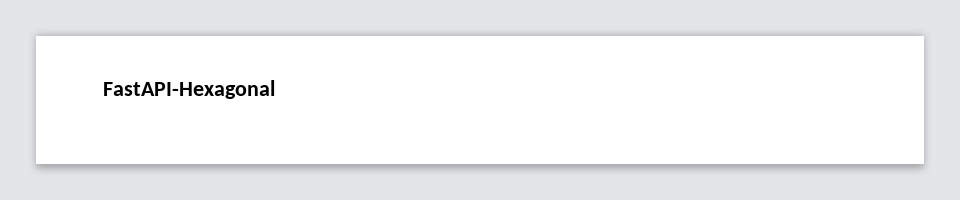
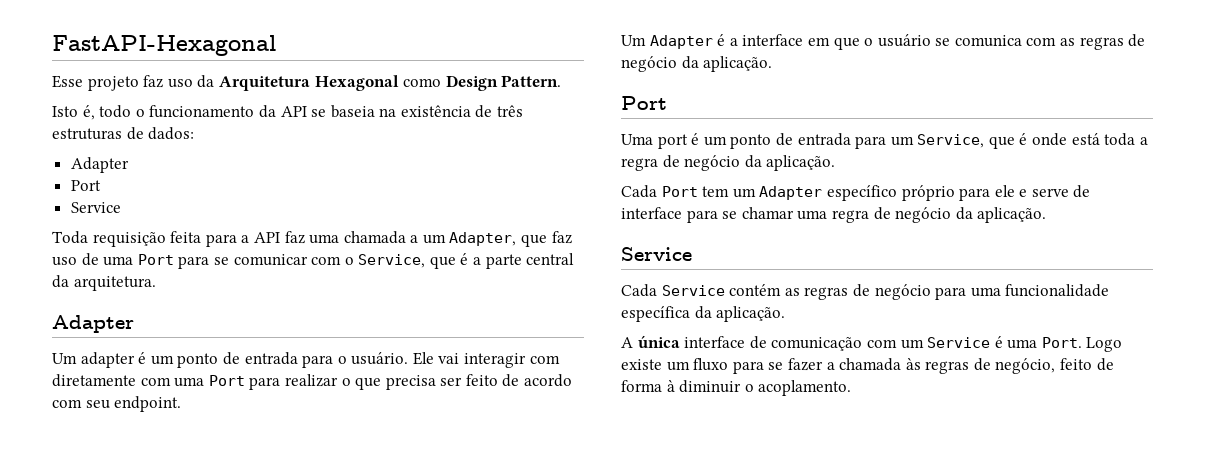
(275, 89) none -> [52,75,562,91] [52,105,524,120] [52,127,195,140] [70,157,129,173] [70,180,101,191] [70,202,121,213] [52,231,572,247] [52,253,575,269] [52,275,156,291] [52,315,134,333] [52,352,560,368] [52,374,573,390] [52,396,182,412] [621,34,1146,50] [621,56,773,72] [621,96,667,110] [621,133,1148,149] [621,155,836,171] [621,185,1091,201] [621,207,1047,223] [621,247,692,261] [621,284,1110,300] [621,306,786,322] [621,335,1123,352] [621,358,1114,374] [621,380,852,396] // Esse projeto faz uso da Arquitetura Hexagonal como Design Pattern. // Isto é, todo o funcionamento da API se baseia na existência de três estruturas de dados: // Adapter // Port // Service // Toda requisição feita para a API faz uma chamada a um Adapter, que faz uso de uma Port para se comunicar com o Service, que é a parte central da arquitetura. // Adapter // Um adapter é um ponto de entrada para o usuário. Ele vai interagir com diretamente com uma Port para realizar o que precisa ser feito de acordo com seu endpoint. // Um Adapter é a interface em que o usuário se comunica com as regras de negócio da aplicação. // Port // Uma port é um ponto de entrada para um Service, que é onde está toda a regra de negócio da aplicação. // Cada Port tem um Adapter específico próprio para ele e serve de interface para se chamar uma regra de negócio da aplicação. // Service // Cada Service contém as regras de negócio para uma funcionalidade específica da aplicação. // A única interface de comunicação com um Service é uma Port. Logo existe um fluxo para se fazer a chamada às regras de negócio, feito de forma à diminuir o acoplamento.

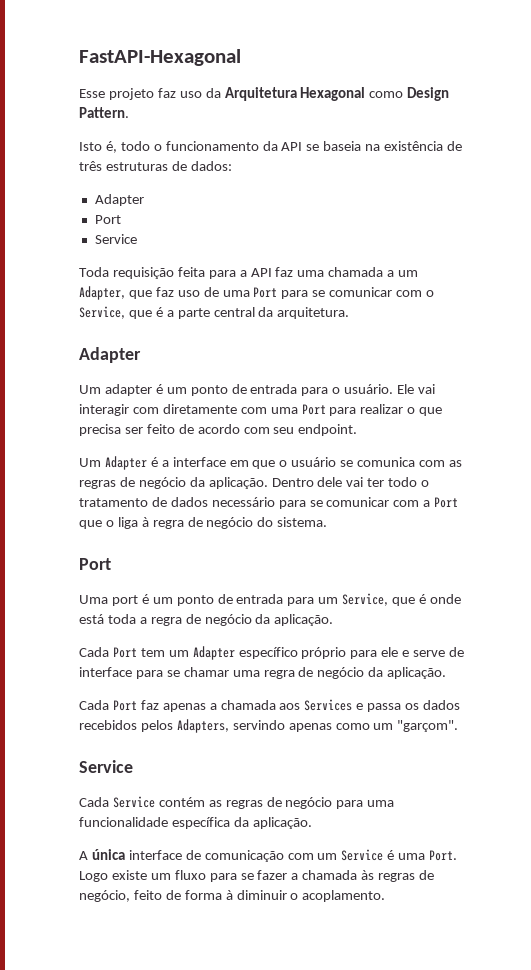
(773, 64) none -> [271,477,430,487] [79,497,459,509] [79,517,328,529] Dentro dele vai ter todo o tratamento de dados necessário para se comunicar com a Port que o liga à regra de negócio do sistema.
(1047, 215) none -> [79,699,461,712] [79,719,459,733] // Cada Port faz apenas a chamada aos Services e passa os dados recebidos pelos Adapters, servindo apenas como um "garçom".

